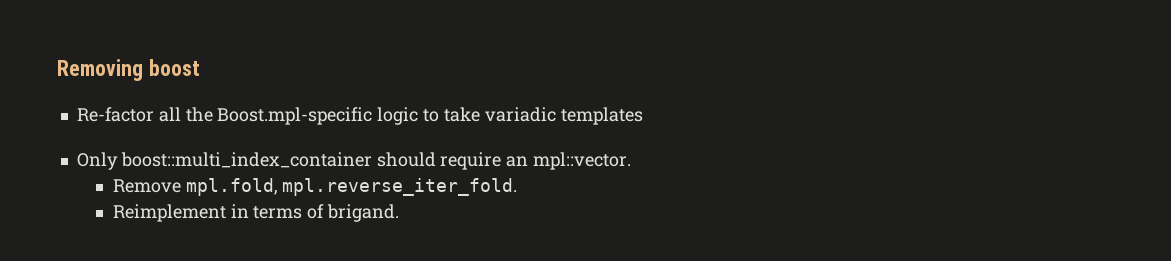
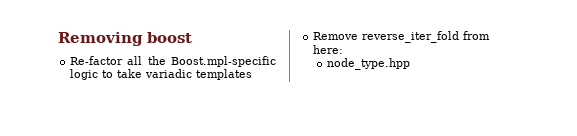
[76,152,632,170] [112,178,518,196] [112,204,400,222] Only boost::multi_index_container should require an mpl::vector. // Remove mpl.fold, mpl.reverse_iter_fold. // Reimplement in terms of brigand. -> [313,31,491,43] [313,45,344,54] [326,58,410,70] Remove reverse_iter_fold from here: // node_type.hpp

